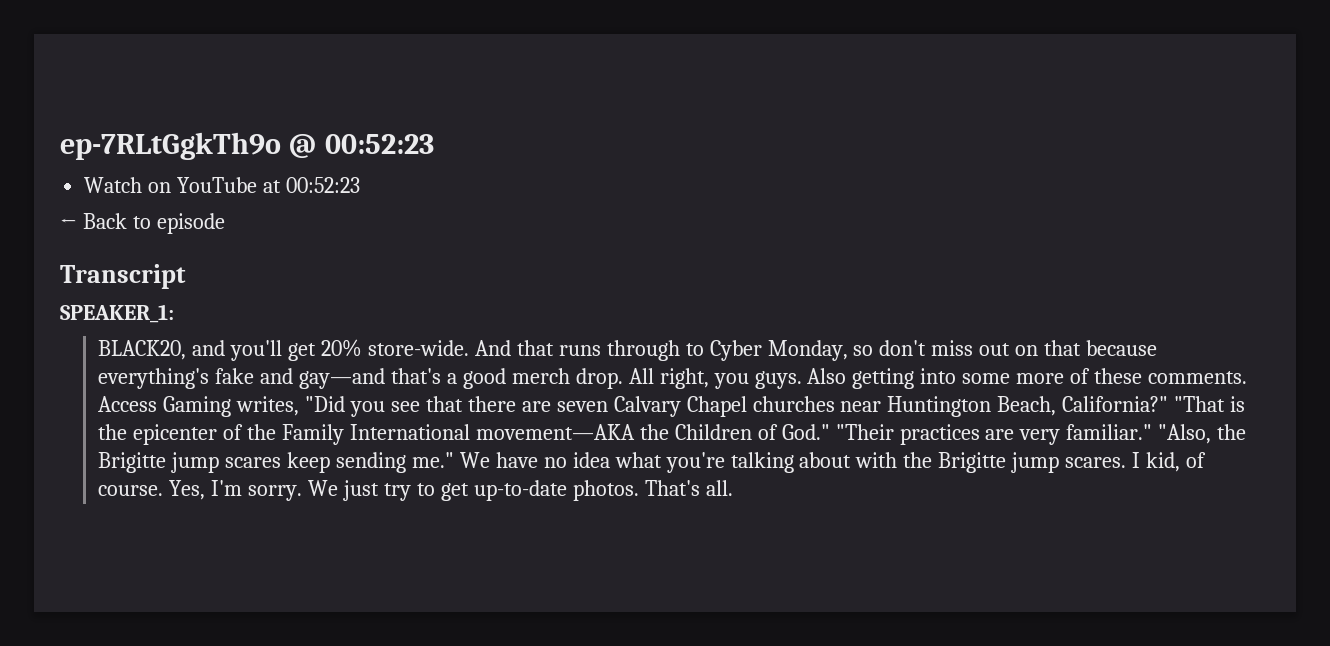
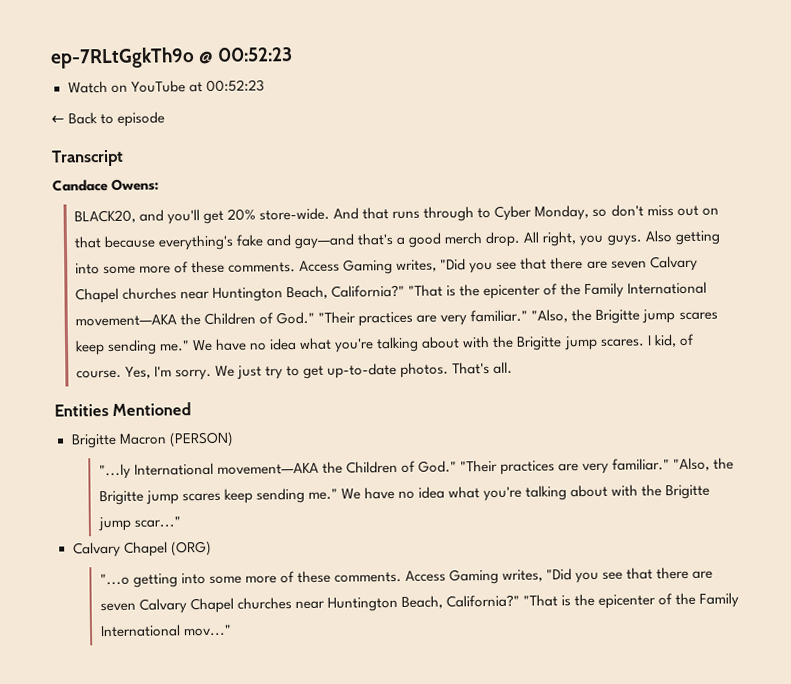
[60,304,174,323] SPEAKER_1: -> [52,178,160,192] Candace Owens:
(733, 488) none -> [54,402,192,417] [70,431,234,449] [98,457,735,480] [98,484,711,506] [97,516,181,532] [72,540,212,558] [99,566,714,588] [99,592,740,614] [99,624,232,638] // Entities Mentioned // Brigitte Macron (PERSON) // "...ly International movement—AKA the Children of God." "Their practices are very familiar." "Also, the Brigitte jump scares keep sending me." We have no idea what you're talking about with the Brigitte jump scar..." // Calvary Chapel (ORG) // "...o getting into some more of these comments. Access Gaming writes, "Did you see that there are seven Calvary Chapel churches near Huntington Beach, California?" "That is the epicenter of the Family International mov..."

